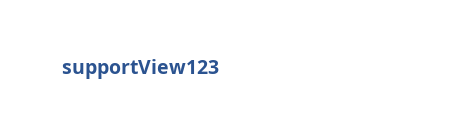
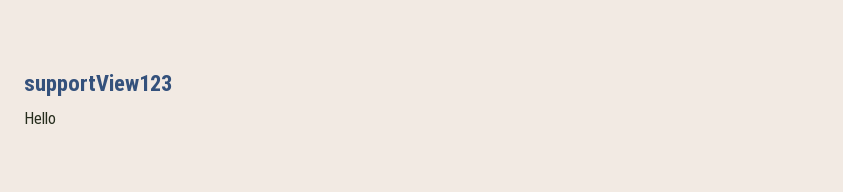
(219, 69) none -> [24,112,56,124] // Hello

